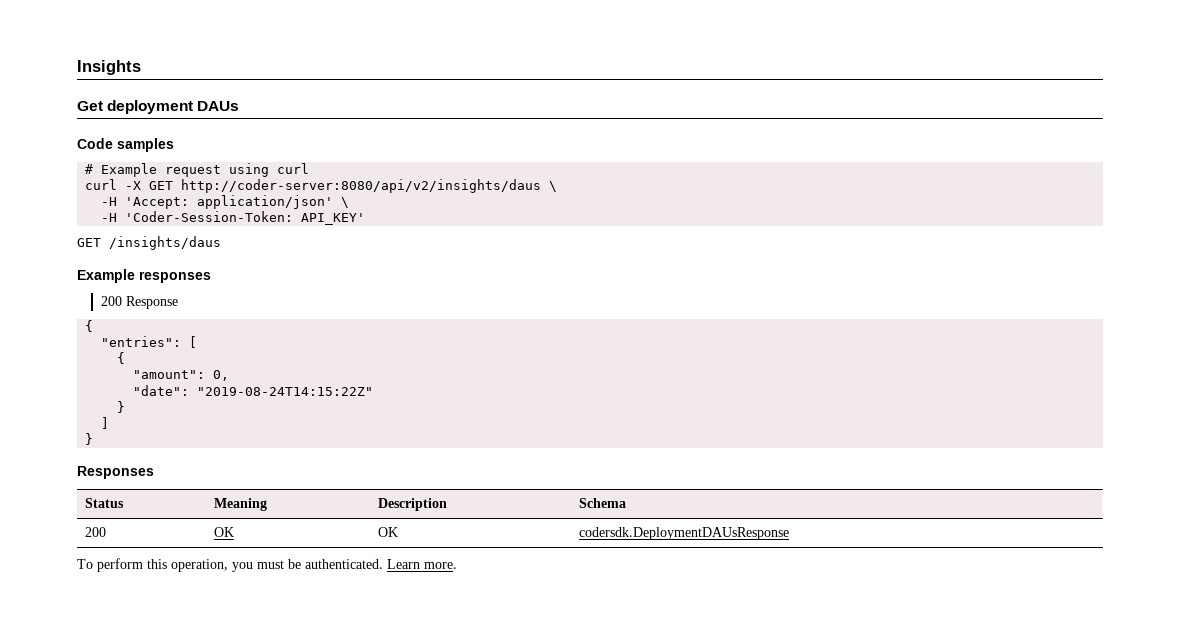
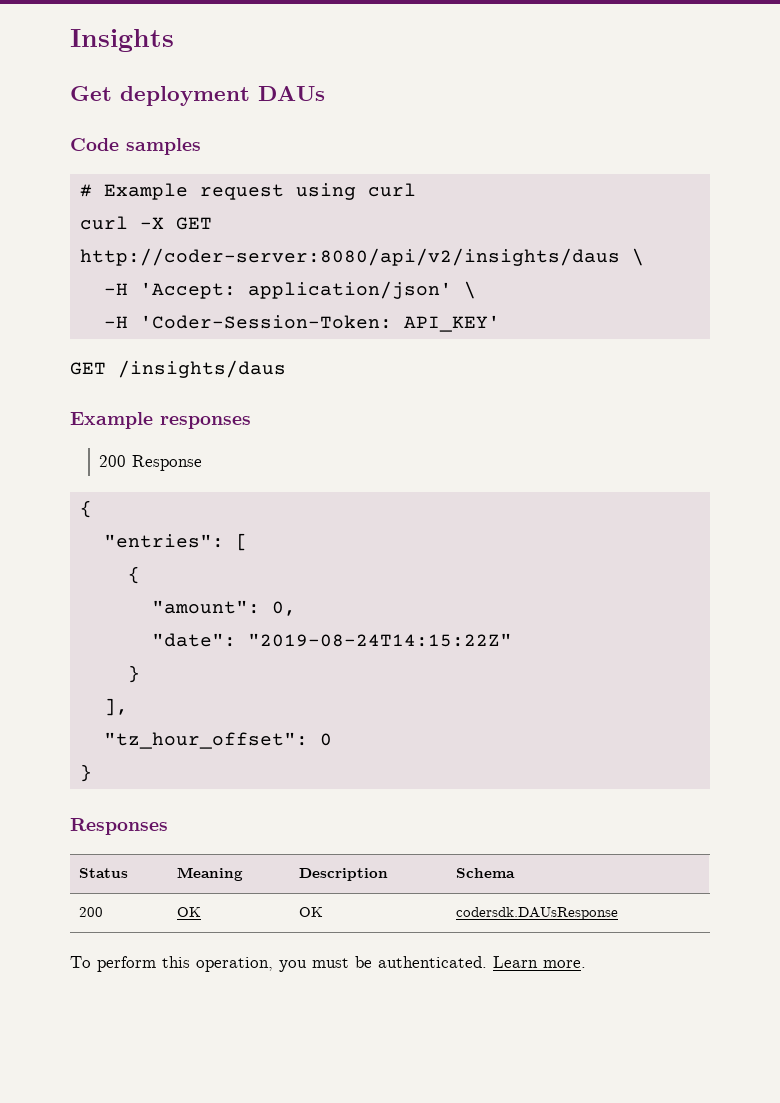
[101,417,110,429] ] -> [103,698,128,716] [103,732,332,749] ], // "tz_hour_offset": 0
[579,527,790,540] codersdk.DeploymentDAUsResponse -> [455,907,618,920] codersdk.DAUsResponse

